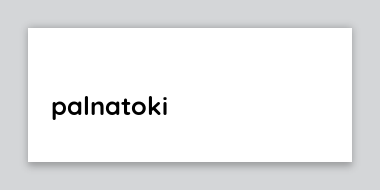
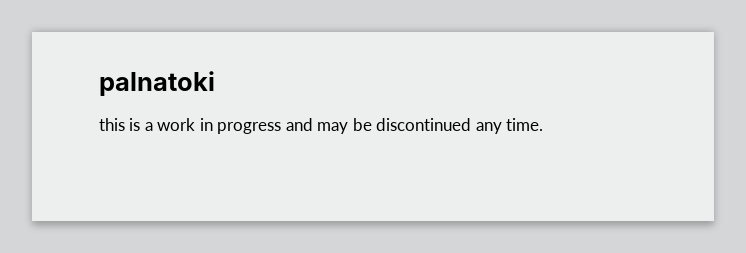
(168, 108) none -> [99,118,544,134] // this is a work in progress and may be discontinued any time.

